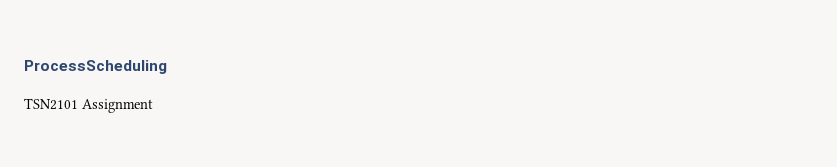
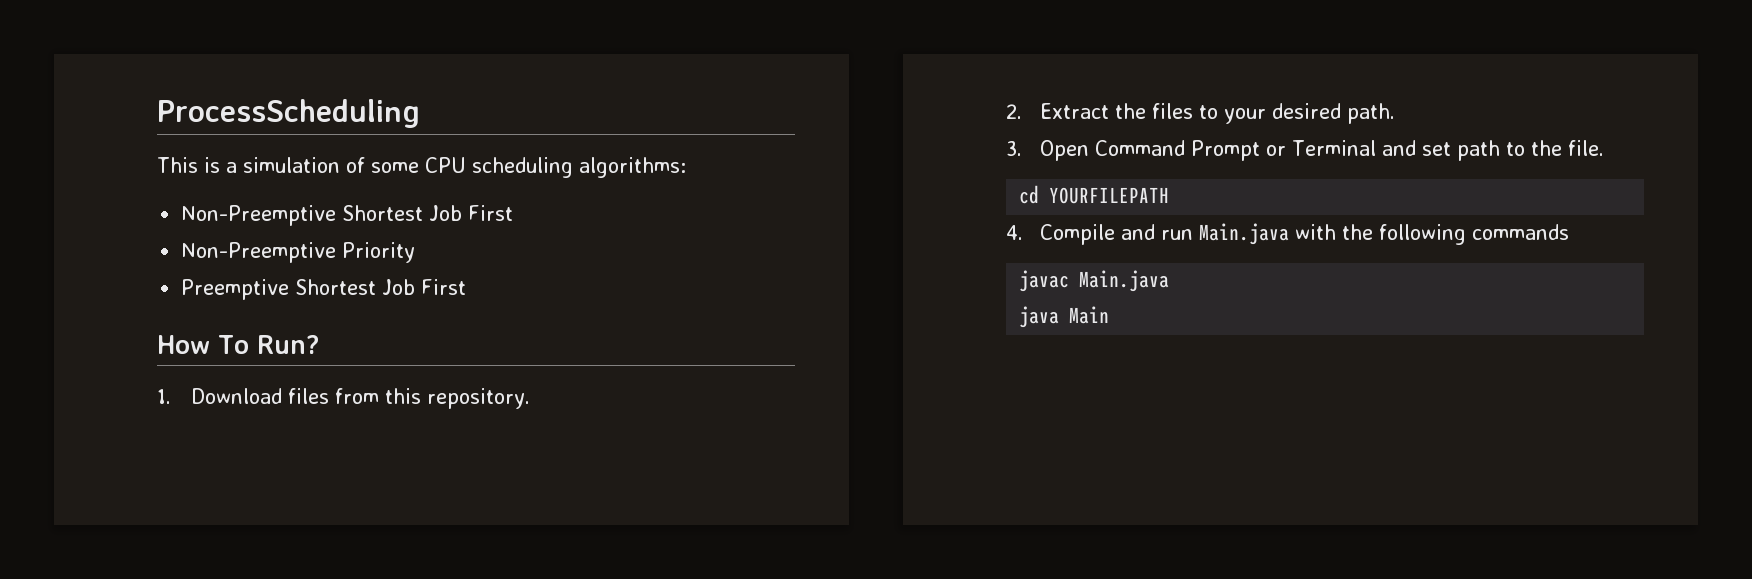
[24,98,153,113] TSN2101 Assignment -> [157,157,686,178] [181,205,514,226] [181,242,416,263] [181,279,467,300] [157,335,320,354] [157,388,531,409] [1006,103,1396,124] [1006,140,1605,161] [1019,185,1170,204] [1006,223,1570,245] [1019,270,1170,292] [1019,306,1110,328] This is a simulation of some CPU scheduling algorithms: // Non-Preemptive Shortest Job First // Non-Preemptive Priority // Preemptive Shortest Job First // How To Run? // 1. Download files from this repository. // 2. Extract the files to your desired path. // 3. Open Command Prompt or Terminal and set path to the file. // cd YOURFILEPATH // 4. Compile and run Main.java with the following commands // javac Main.java // java Main

